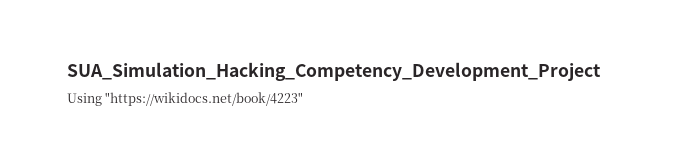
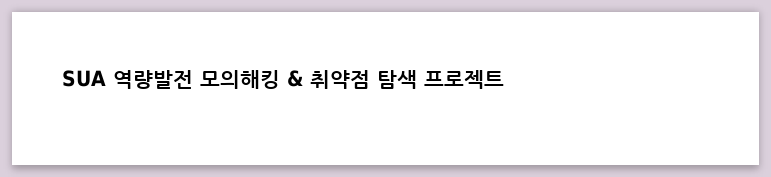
[67,62,601,81] [67,92,304,106] SUA_Simulation_Hacking_Competency_Development_Project // Using "https://wikidocs.net/book/4223" -> [62,70,504,89] SUA 역량발전 모의해킹 & 취약점 탐색 프로젝트

